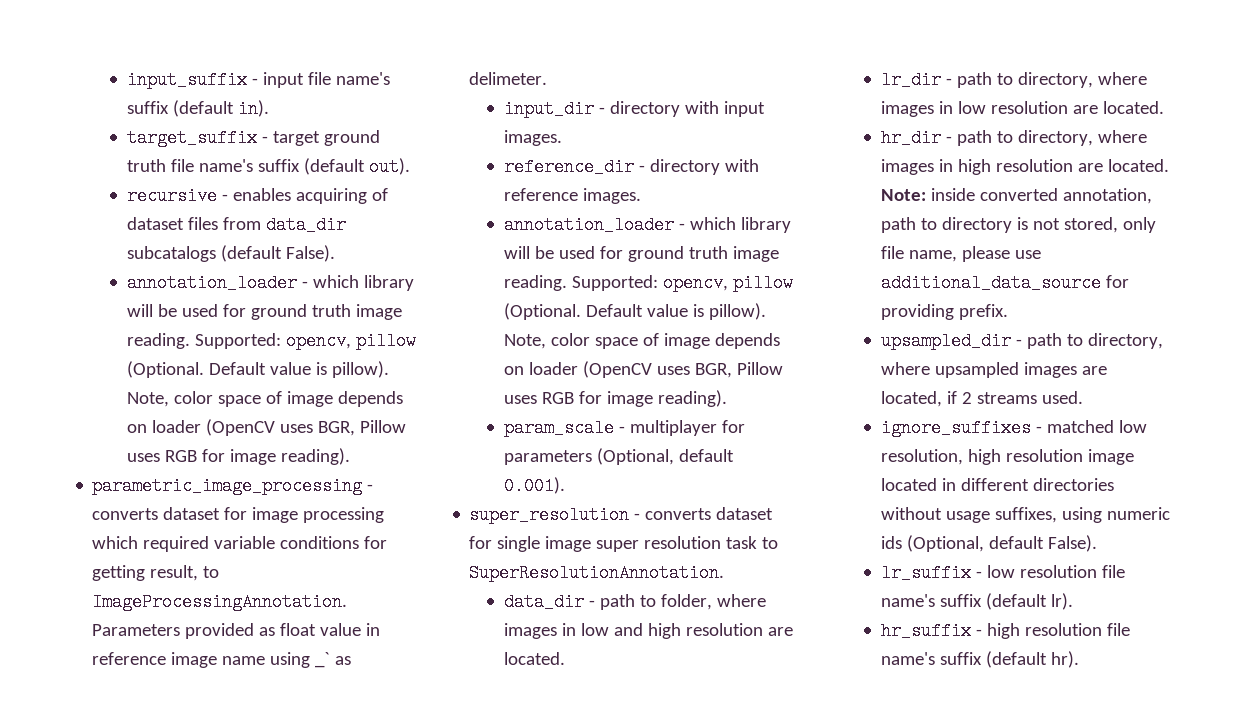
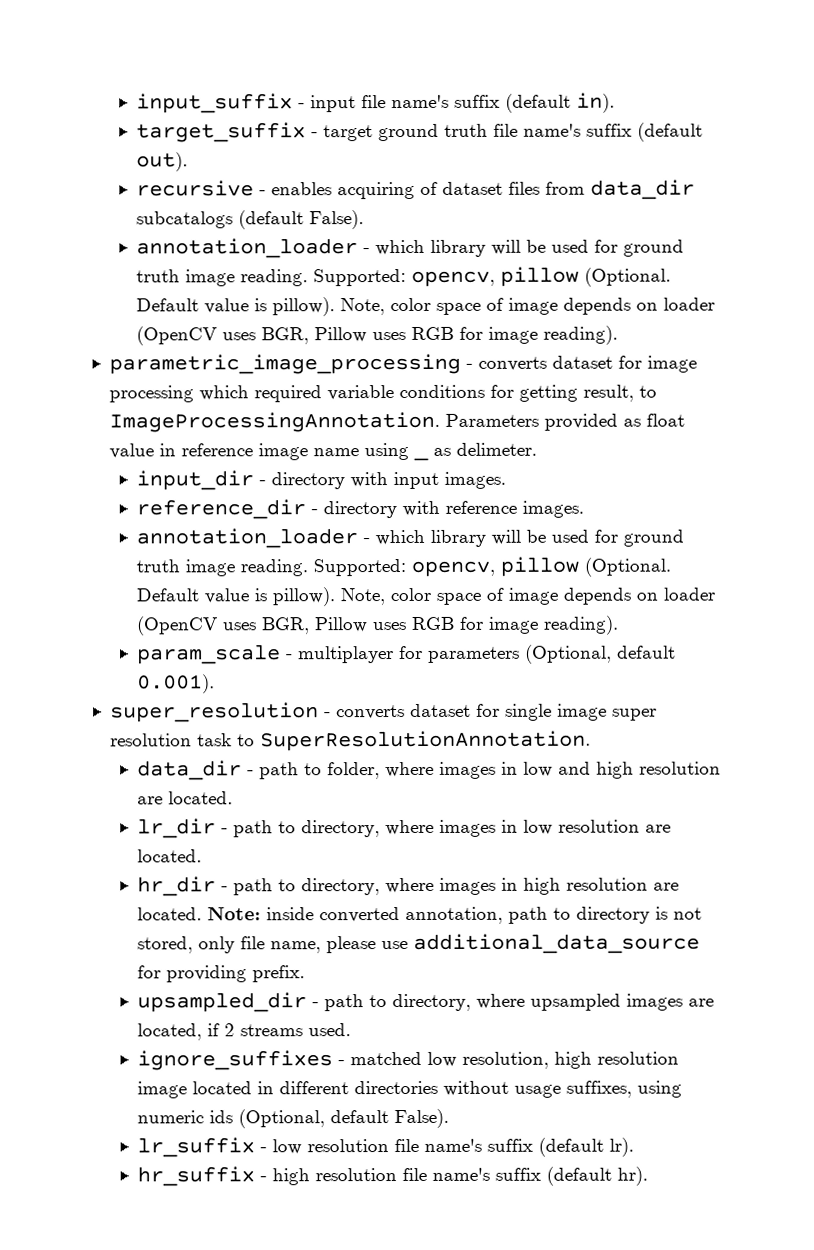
[315,652,331,668] _` -> [412,455,429,461] _

